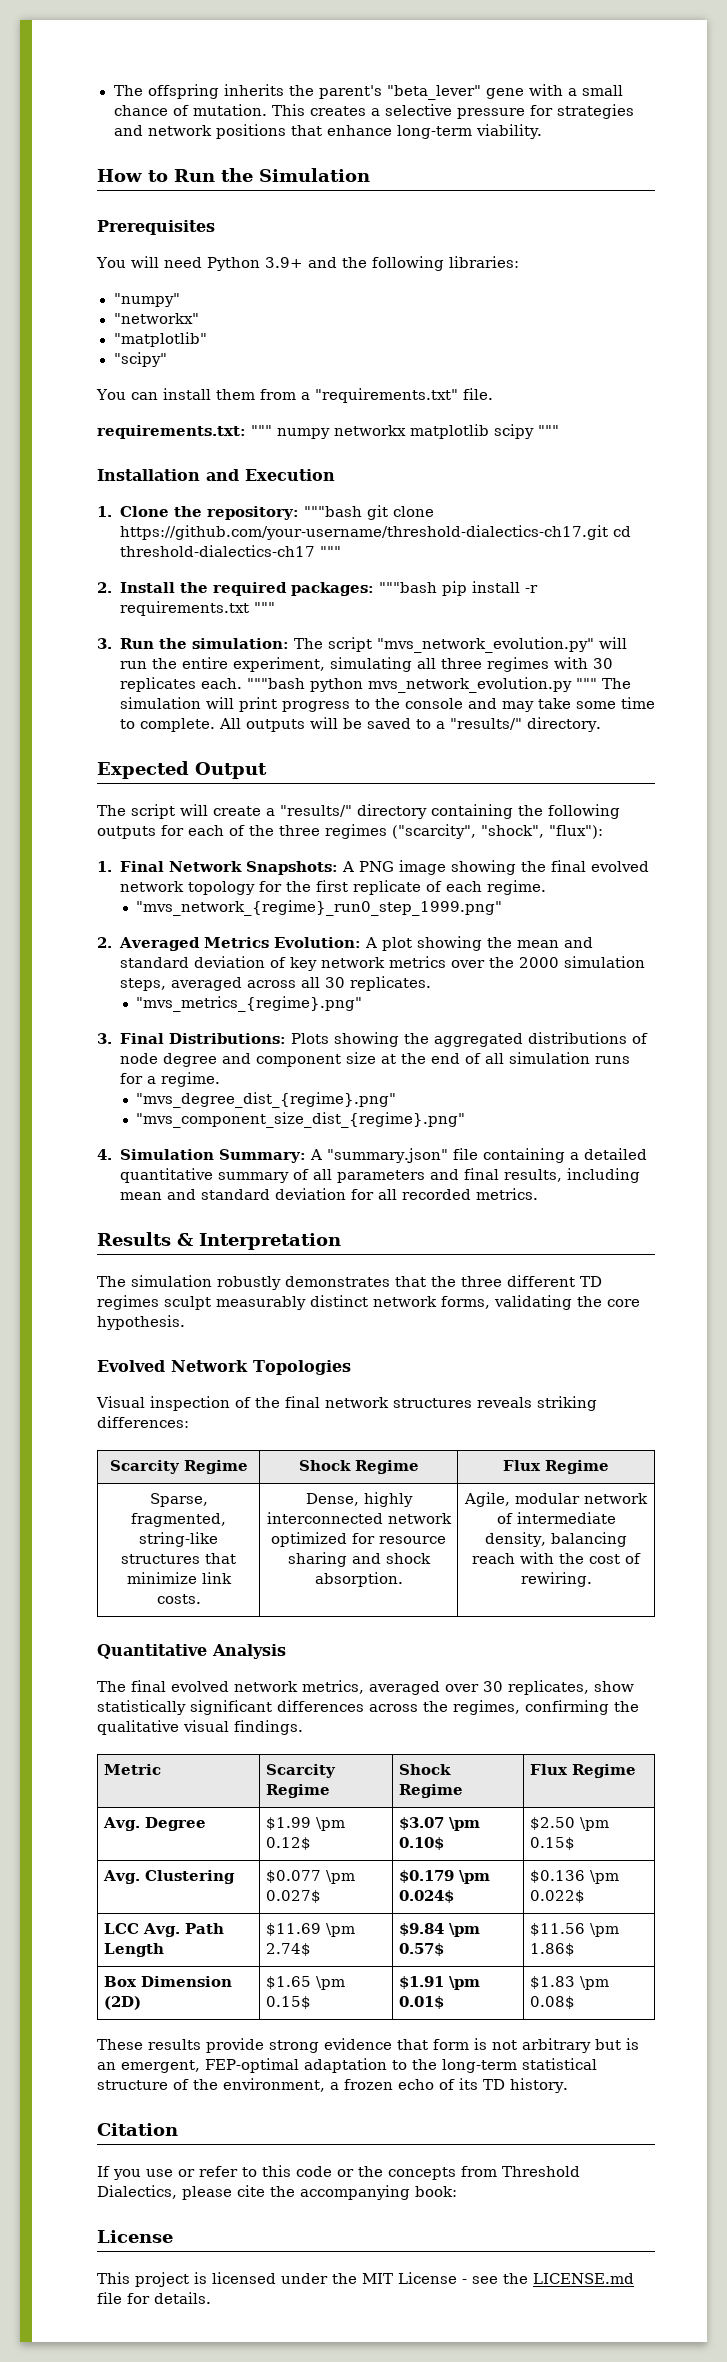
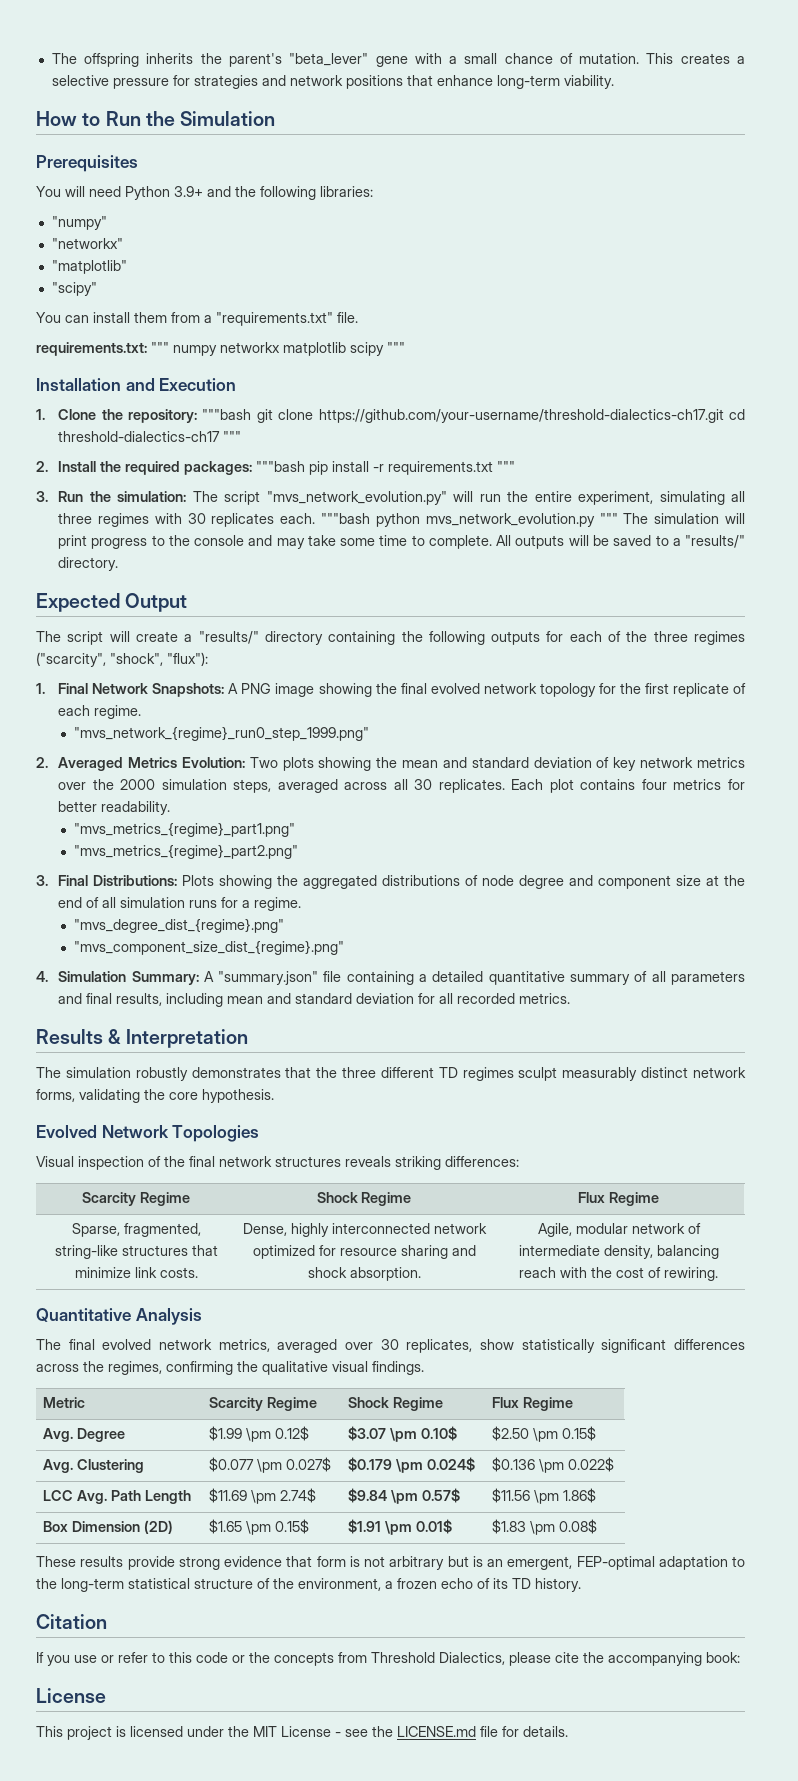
[364,937,412,951] A plot -> [249,757,314,771] Two plots
[136,996,363,1012] // "mvs_metrics_{regime}.png" -> [511,779,746,793] [58,801,171,815] [74,822,296,837] [74,844,299,859] Each plot contains four metrics for better readability. // "mvs_metrics_{regime}_part1.png" // "mvs_metrics_{regime}_part2.png"

